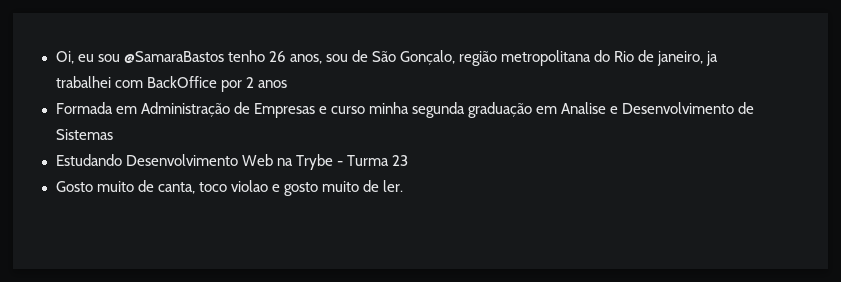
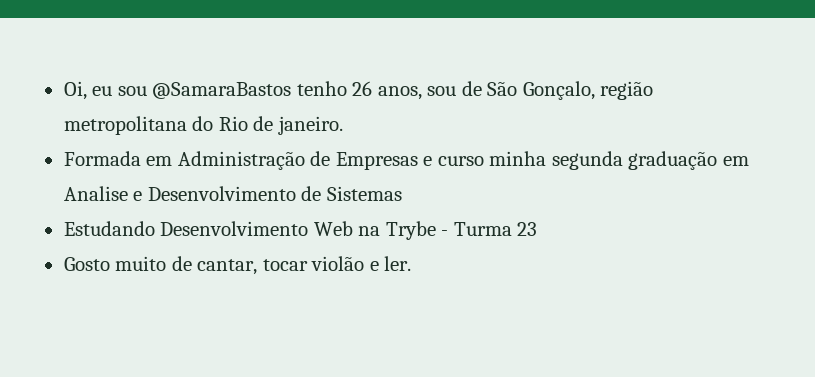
[657,51,719,66] [55,76,287,92] janeiro, ja trabalhei com BackOffice por 2 anos -> [277,116,343,135] janeiro.
[157,180,379,196] canta, toco violao e gosto muito de -> [197,256,379,275] cantar, tocar violão e

